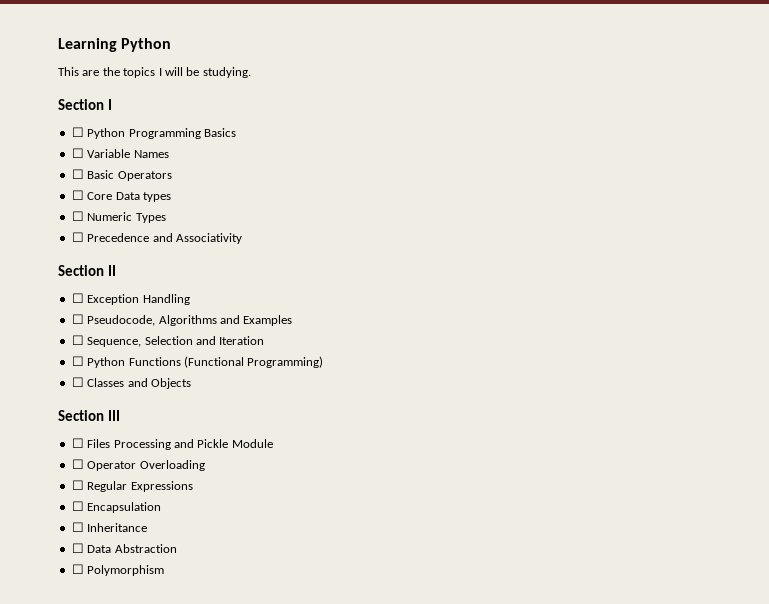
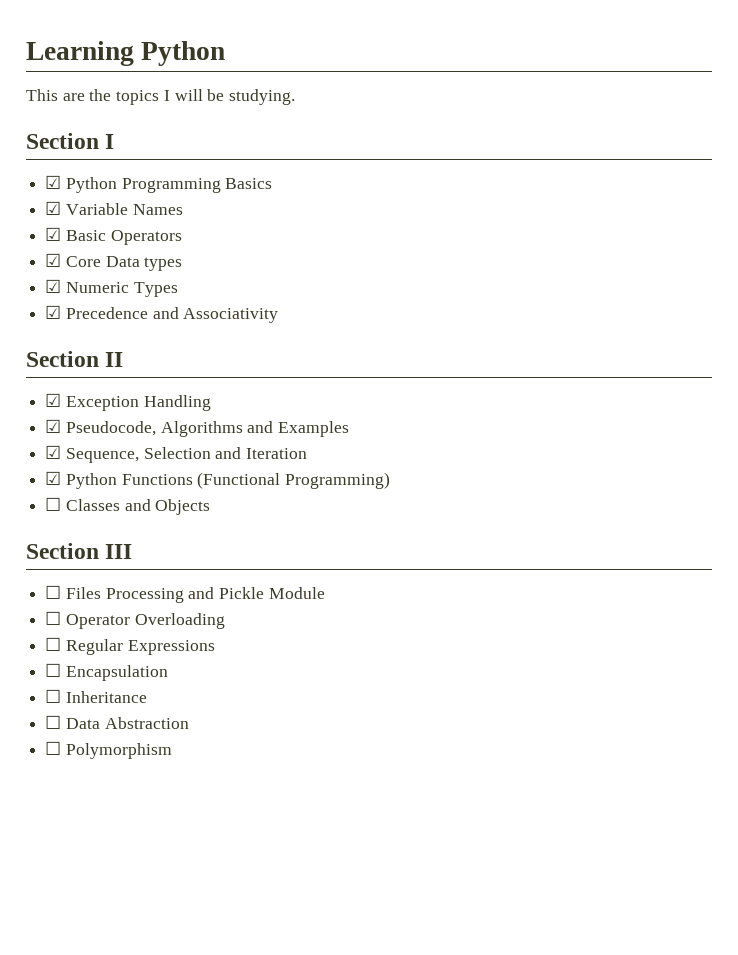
[71,127,84,137] ☐ -> [45,175,62,189] ☑
[71,148,84,158] ☐ -> [45,201,62,215] ☑
[71,169,84,179] ☐ -> [45,227,62,241] ☑
[71,190,84,200] ☐ -> [45,253,62,267] ☑
[71,211,84,221] ☐ -> [45,279,62,293] ☑
[71,232,84,242] ☐ -> [45,305,62,319] ☑
[71,293,84,303] ☐ -> [45,393,62,407] ☑
[71,314,84,324] ☐ -> [45,419,62,433] ☑
[71,335,84,345] ☐ -> [45,445,62,459] ☑
[71,356,84,366] ☐ -> [45,471,62,485] ☑

